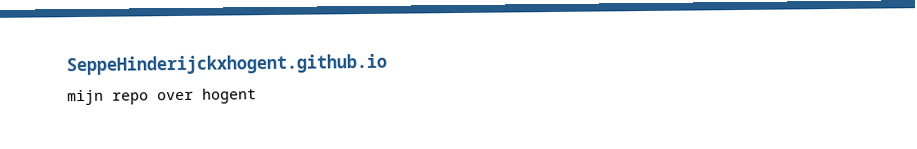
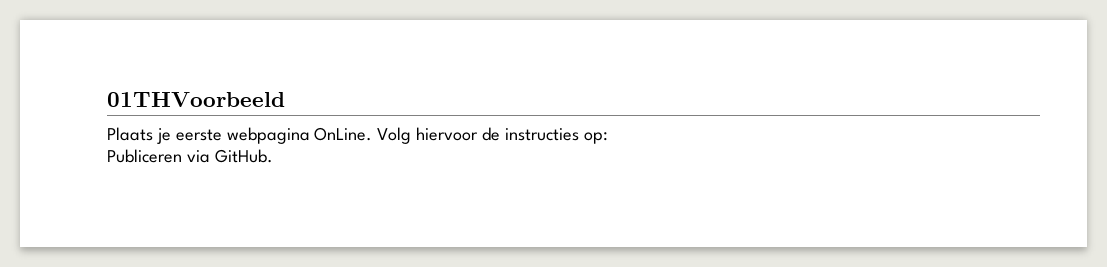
[66,53,387,76] [67,88,257,106] SeppeHinderijckxhogent.github.io // mijn repo over hogent -> [107,92,285,107] [107,127,608,144] [107,149,273,163] 01THVoorbeeld // Plaats je eerste webpagina OnLine. Volg hiervoor de instructies op: // Publiceren via GitHub.

